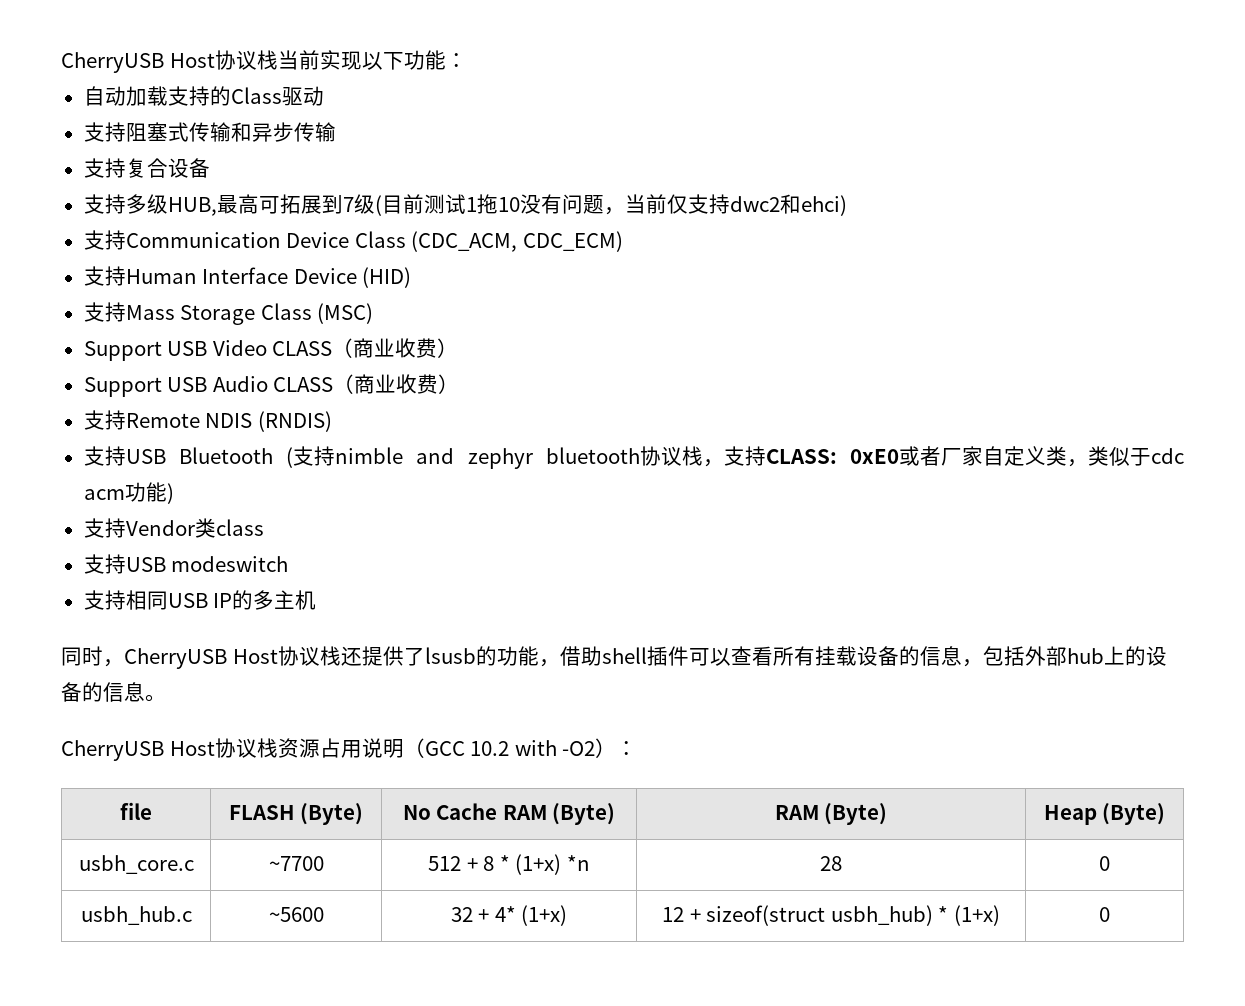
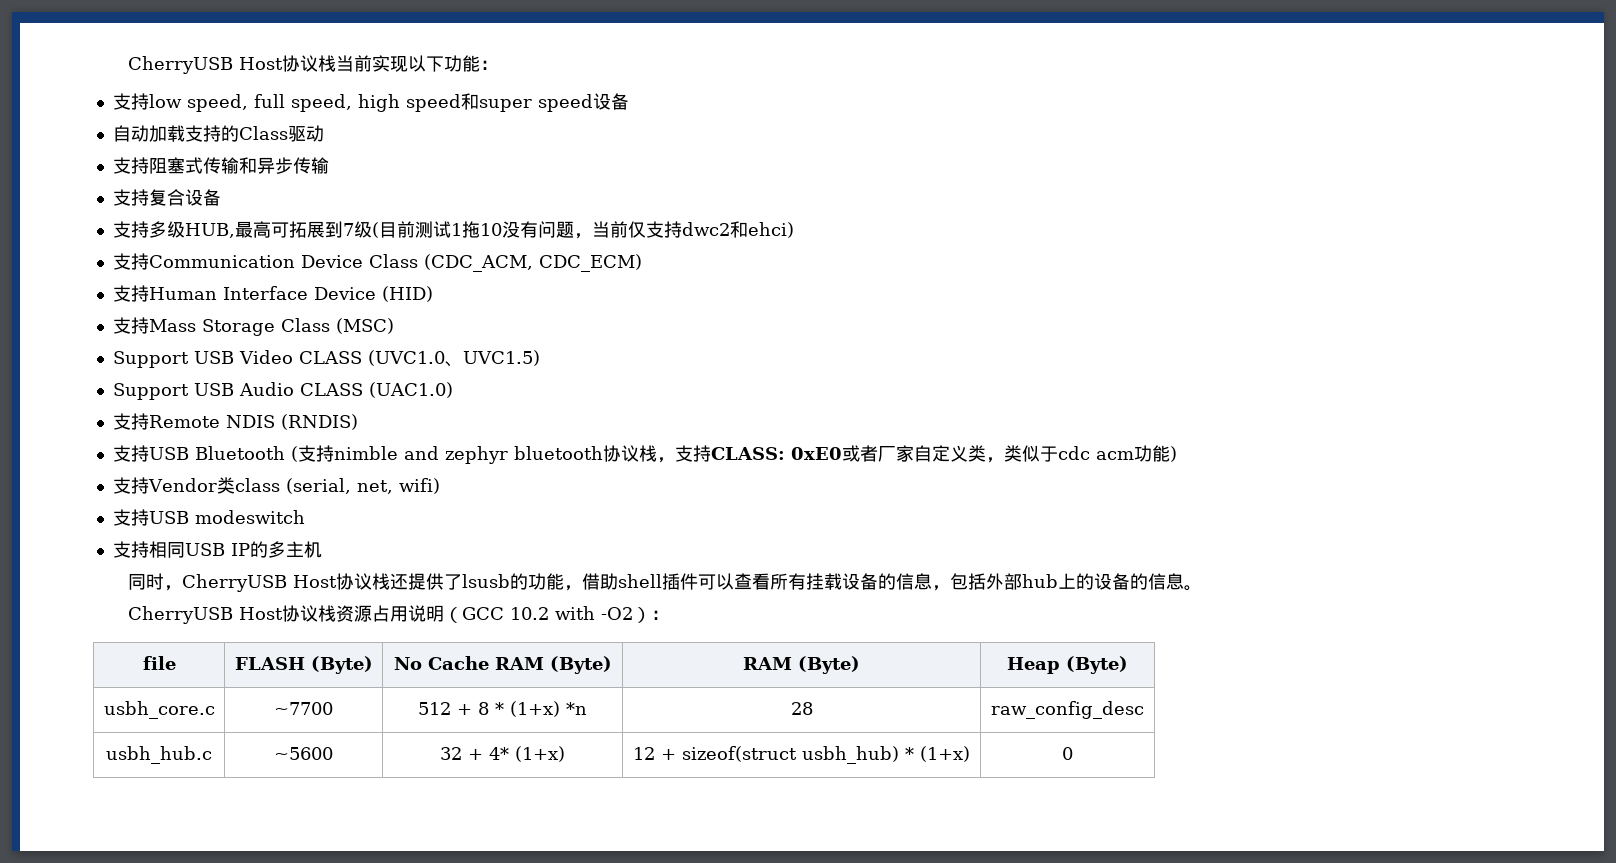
(467, 60) none -> [112,93,629,112] // 支持low speed, full speed, high speed和super speed设备
[332,338,459,358] （商业收费） -> [367,350,540,367] (UVC1.0、UVC1.5)
[333,374,460,394] （商业收费） -> [368,382,453,398] (UAC1.0)
(264, 527) none -> [285,478,440,494] (serial, net, wifi)
[1099,856,1110,871] 0 -> [991,701,1144,719] raw_config_desc

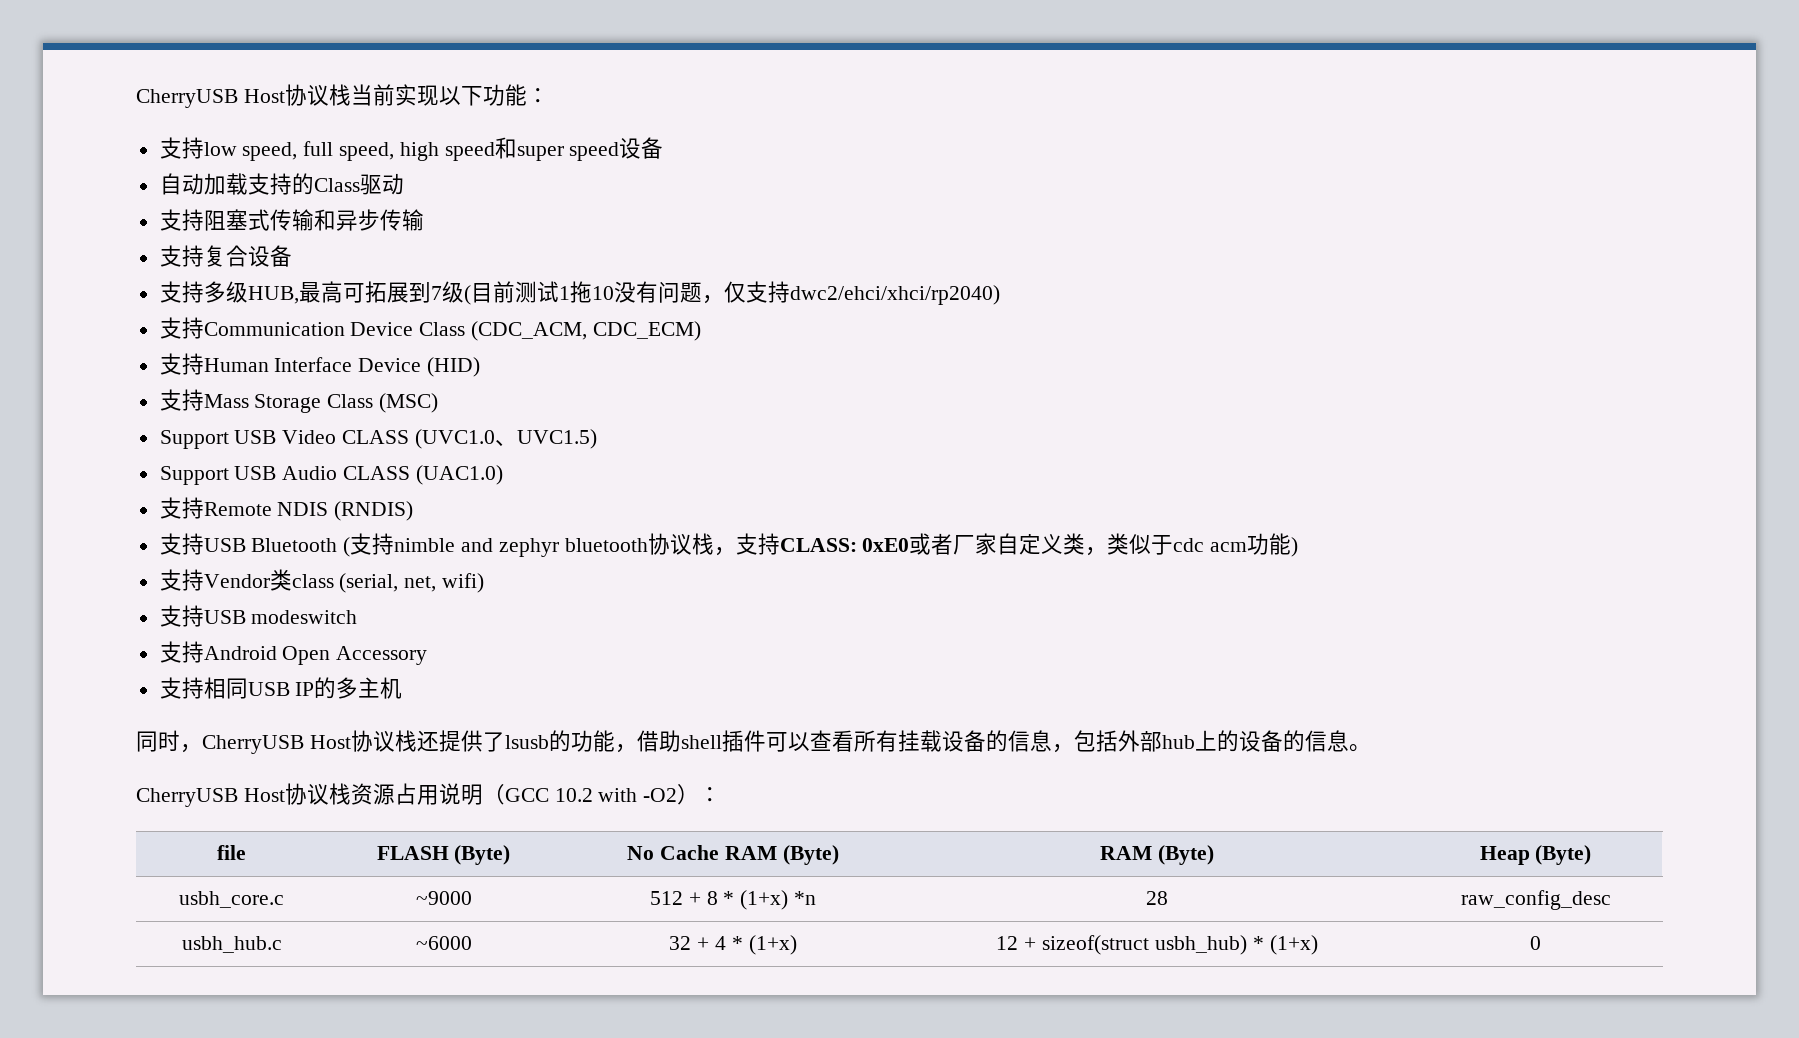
[591,221,794,238] 当前仅支持dwc2和ehci) -> [723,281,1000,305] 仅支持dwc2/ehci/xhci/rp2040)
(305, 517) none -> [159,641,428,665] // 支持Android Open Accessory
[274,702,333,715] ~7700 -> [415,891,472,905] ~9000
[274,747,333,760] ~5600 -> [415,936,472,950] ~6000
[489,747,509,760] 4* -> [715,936,743,950] 4 *

